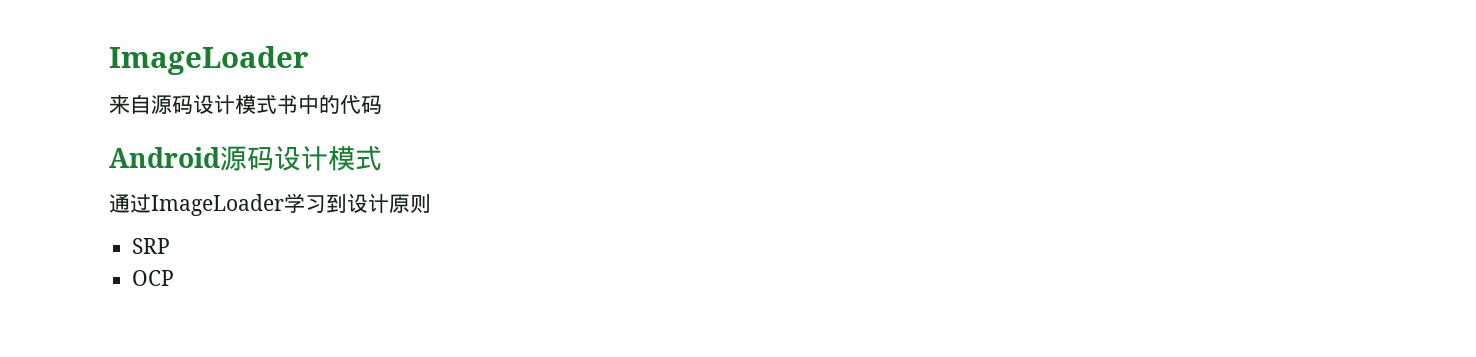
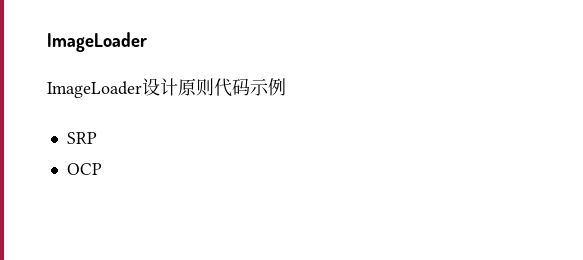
[109,94,382,115] [109,146,382,171] [109,193,347,216] 来自源码设计模式书中的代码 // Android源码设计模式 // 通过ImageLoader学习到 -> [47,81,142,98] ImageLoader
(431, 203) none -> [214,78,286,97] 代码示例

